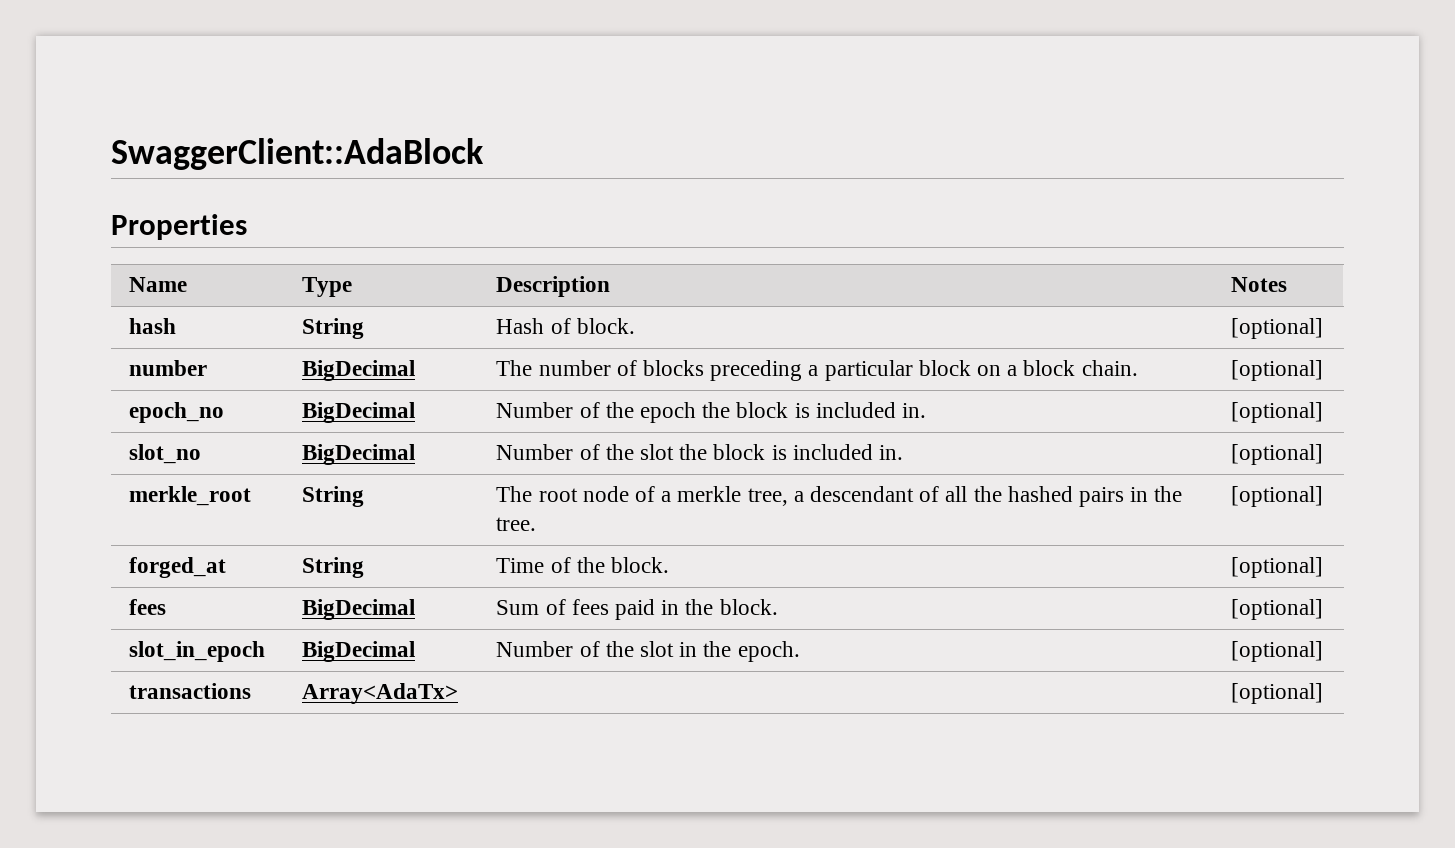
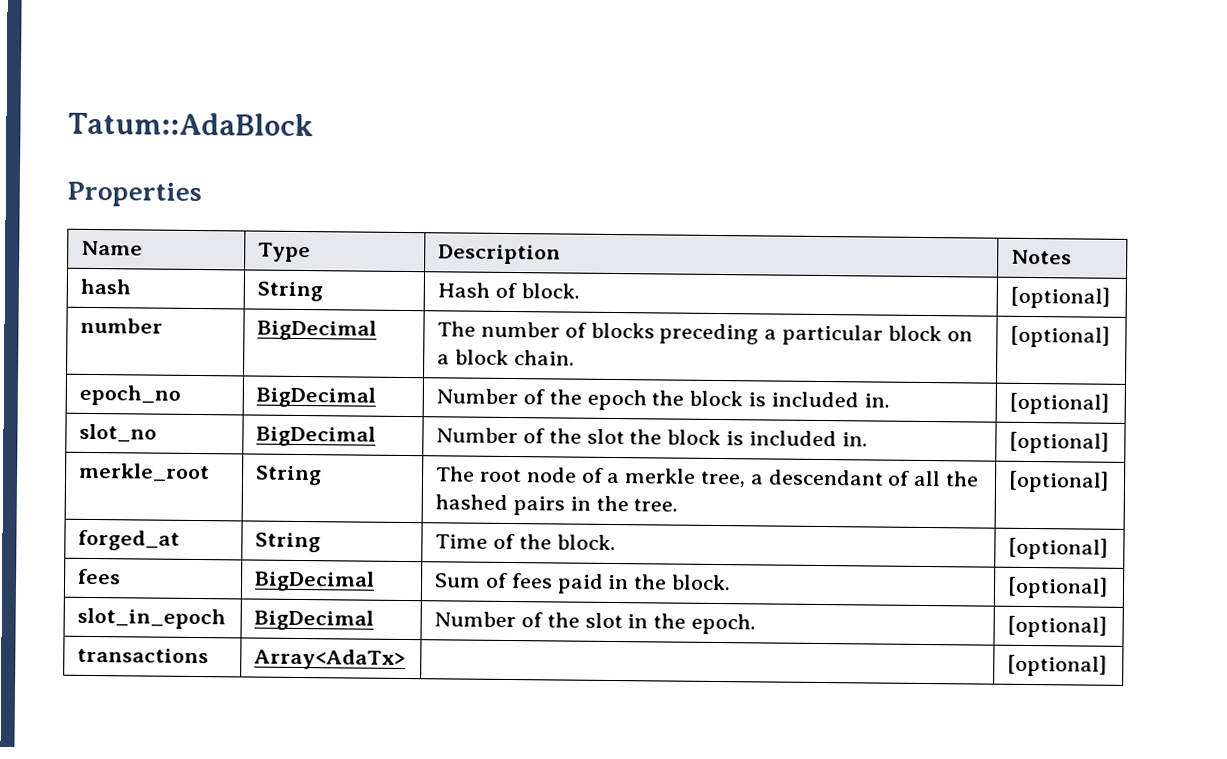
[111,138,484,170] SwaggerClient::AdaBlock -> [68,111,314,137] Tatum::AdaBlock

